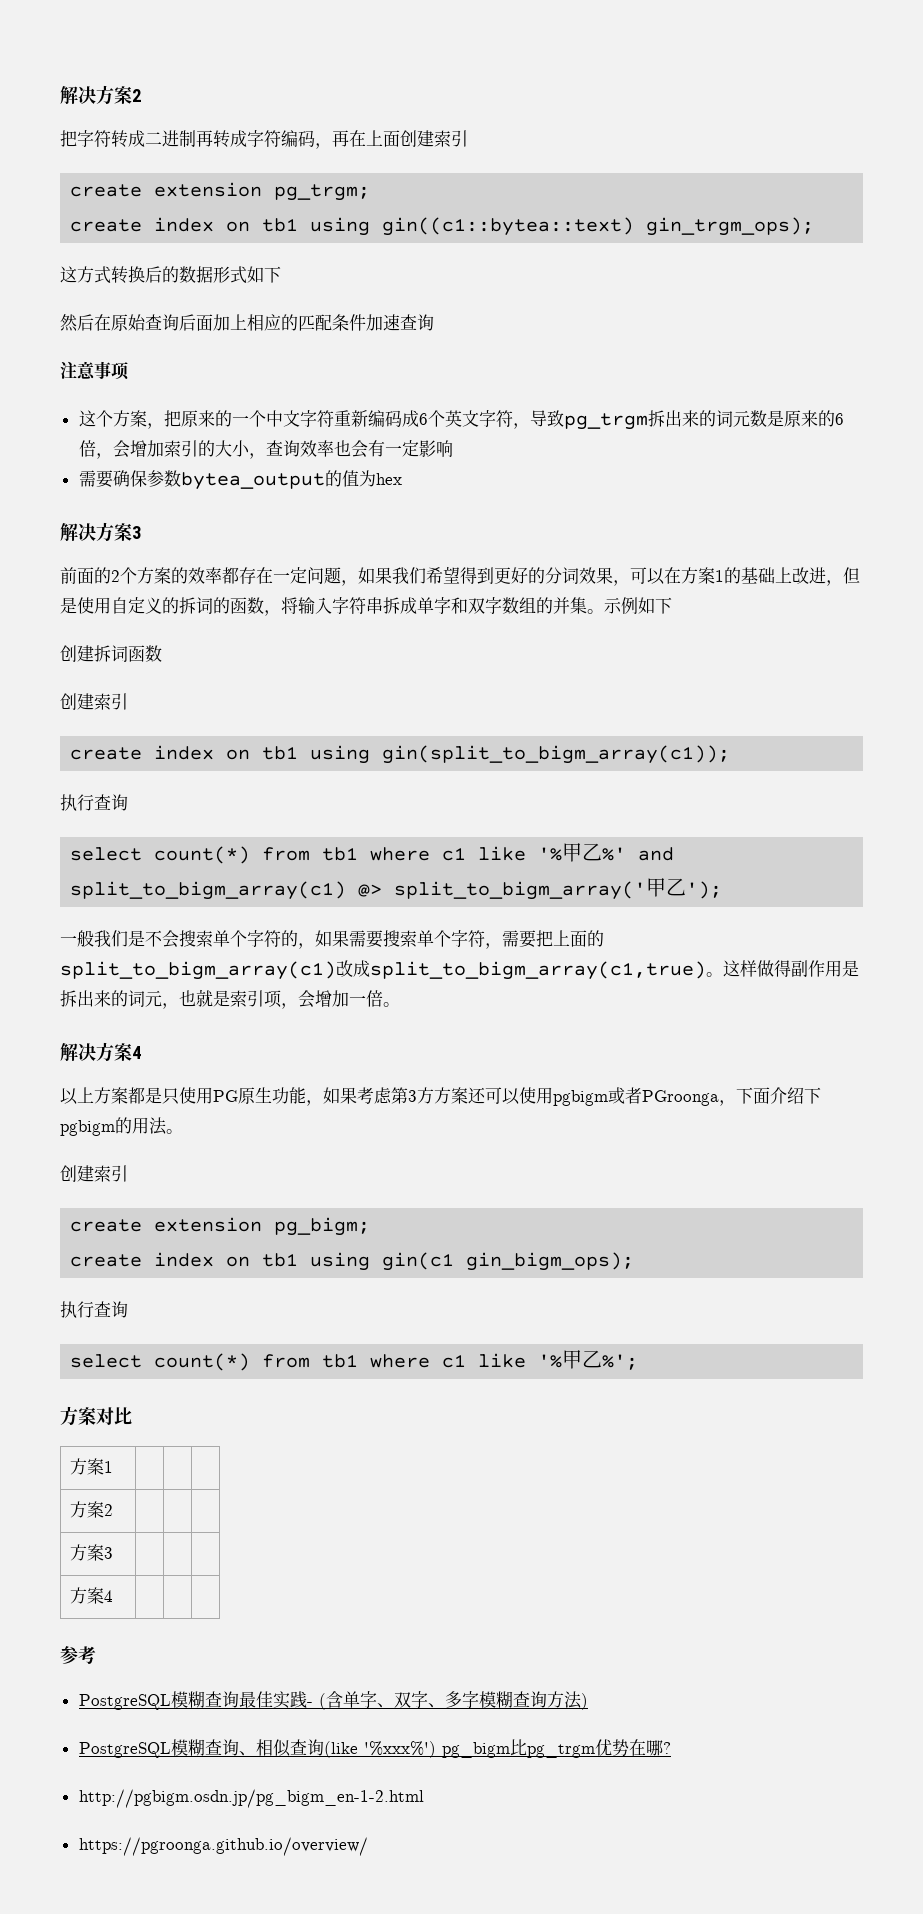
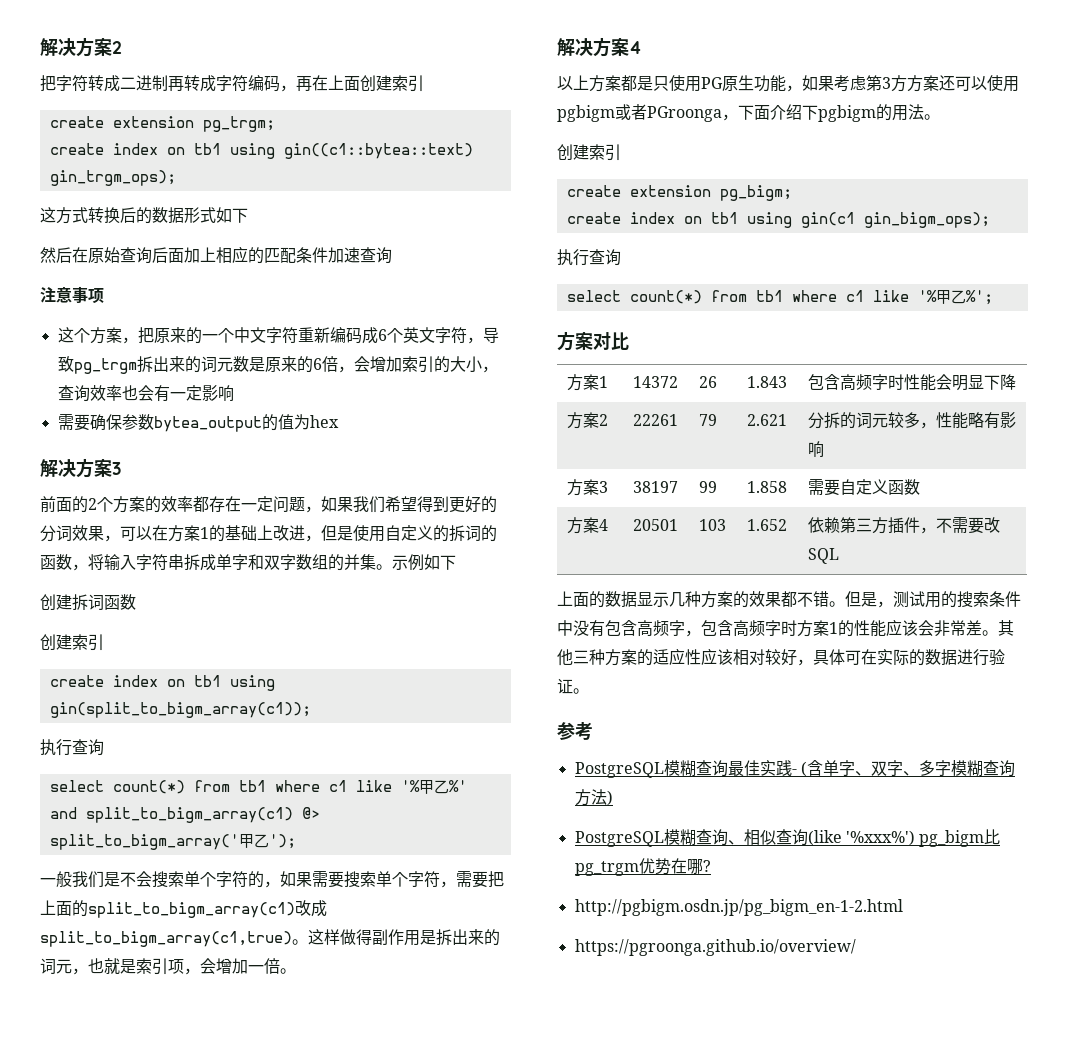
[69,1501,113,1518] [69,1544,113,1561] [69,1587,113,1604] | | // 方案2 | | | // 方案3 | | | // 方案4 | | | -> [633,376,679,388] [699,376,718,388] [747,376,788,388] [808,374,1017,391] [567,412,609,429] [633,414,679,426] [699,414,718,426] [747,414,788,426] [808,412,1017,429] [808,441,825,458] [567,479,609,496] [633,481,679,493] [699,481,718,493] [747,481,788,493] [808,479,921,496] [567,517,609,534] [633,519,679,531] [699,519,727,531] [747,519,788,531] [808,517,1001,534] [808,548,840,564] [557,591,1021,608] [557,619,1014,637] [557,648,1005,666] [557,678,589,694] 14372 | 26 | 1.843 | 包含高频字时性能会明显下降 // 方案2 | 22261 | 79 | 2.621 | 分拆的词元较多，性能略有影响 // 方案3 | 38197 | 99 | 1.858 | 需要自定义函数 // 方案4 | 20501 | 103 | 1.652 | 依赖第三方插件，不需要改SQL // 上面的数据显示几种方案的效果都不错。但是，测试用的搜索条件中没有包含高频字，包含高频字时方案1的性能应该会非常差。其他三种方案的适应性应该相对较好，具体可在实际的数据进行验证。

